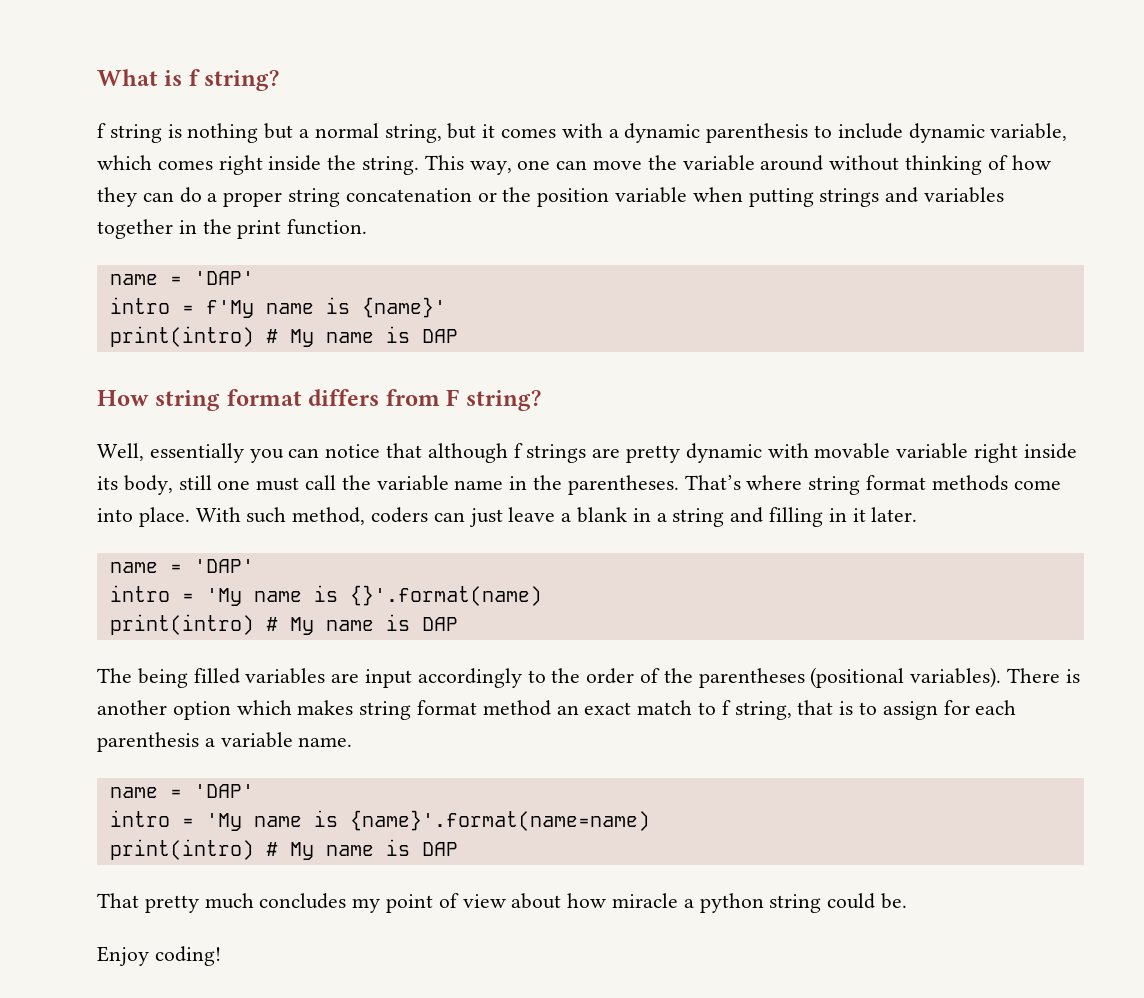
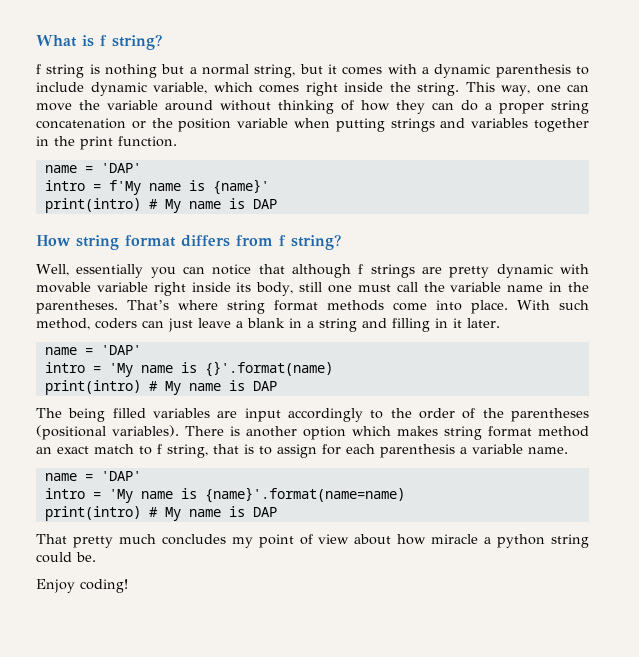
[446,389,460,406] F -> [279,235,286,246] f

